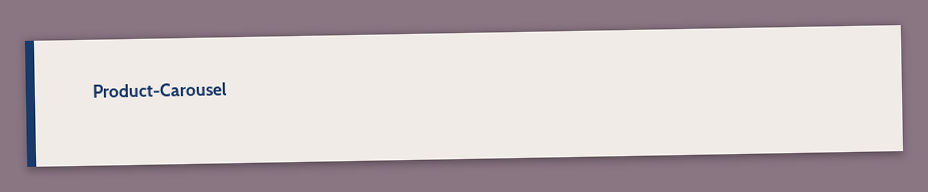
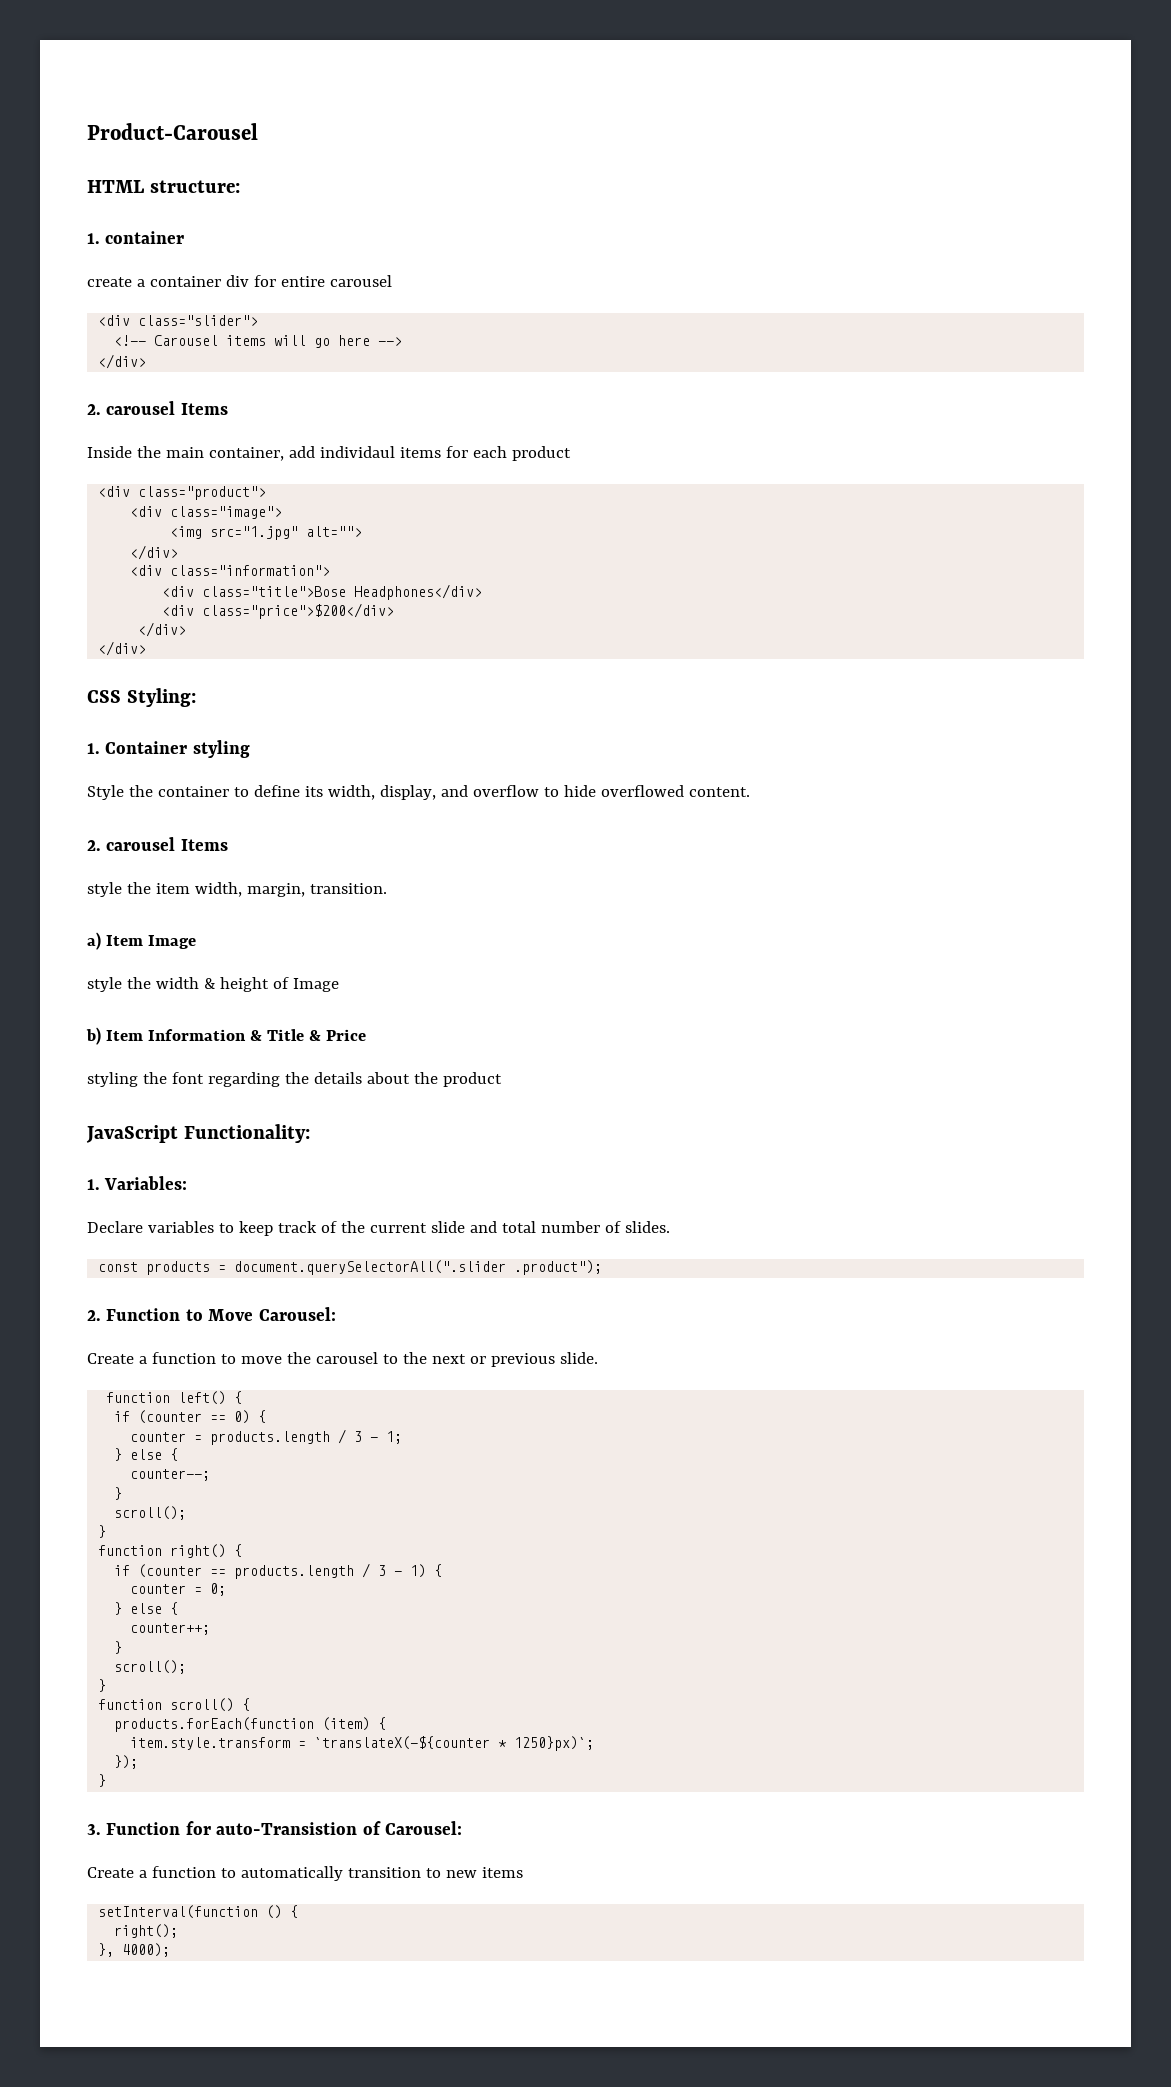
(227, 90) none -> [87,180,240,193] [87,231,185,244] [87,275,392,287] [98,315,259,326] [114,335,403,348] [98,354,147,369] [87,401,228,415] [87,446,571,461] [98,486,267,500] [130,506,283,519] [170,526,363,540] [130,545,179,560] [130,565,331,576] [162,584,483,600] [162,603,395,619] [138,622,187,637] [98,641,147,656] [87,688,196,707] [87,740,250,758] [87,785,750,800] [87,837,228,851] [87,882,387,897] [87,932,196,950] [87,977,339,992] [86,1027,366,1045] [87,1072,502,1087] [86,1124,310,1143] [87,1176,188,1190] [87,1221,670,1236] [98,1260,603,1275] [87,1307,336,1321] [87,1352,598,1367] [106,1391,243,1405] [114,1410,267,1424] [130,1429,403,1445] [114,1448,179,1461] [130,1469,211,1481] [114,1487,123,1500] [114,1506,187,1520] [98,1525,107,1538] [98,1544,243,1558] [114,1563,443,1579] [130,1583,227,1596] [114,1602,179,1615] [130,1623,211,1635] [114,1641,123,1654] [114,1660,187,1674] [98,1679,107,1692] [98,1698,251,1712] [114,1717,387,1732] [130,1736,595,1751] [114,1755,139,1769] [98,1774,107,1787] [87,1821,462,1835] [87,1866,523,1881] [98,1905,299,1919] [114,1924,179,1938] [98,1943,171,1957] // HTML structure: // 1. container // create a container div for entire carousel // <div class="slider"> // <!-- Carousel items will go here --> // </div> // 2. carousel Items // Inside the main container, add individaul items for each product // <div class="product"> // <div class="image"> // <img src="1.jpg" alt=""> // </div> // <div class="information"> // <div class="title">Bose Headphones</div> // <div class="price">$200</div> // </div> // </div> // CSS Styling: // 1. Container styling // Style the container to define its width, display, and overflow to hide overflowed content. // 2. carousel Items // style the item width, margin, transition. // a) Item Image // style the width & height of Image // b) Item Information & Title & Price // styling the font regarding the details about the product // JavaScript Functionality: // 1. Variables: // Declare variables to keep track of the current slide and total number of slides. // const products = document.querySelectorAll(".slider .product"); // 2. Function to Move Carousel: // Create a function to move the carousel to the next or previous slide. // function left() { // if (counter == 0) { // counter = products.length / 3 - 1; // } else { // counter--; // } // scroll(); // } // function right() { // if (counter == products.length / 3 - 1) { // counter = 0; // } else { // counter++; // } // scroll(); // } // function scroll() { // products.forEach(function (item) { // item.style.transform = `translateX(-${counter * 1250}px)`; // }); // } // 3. Function for auto-Transistion of Carousel: // Create a function to automatically transition to new items // setInterval(function () { // right(); // }, 4000);

